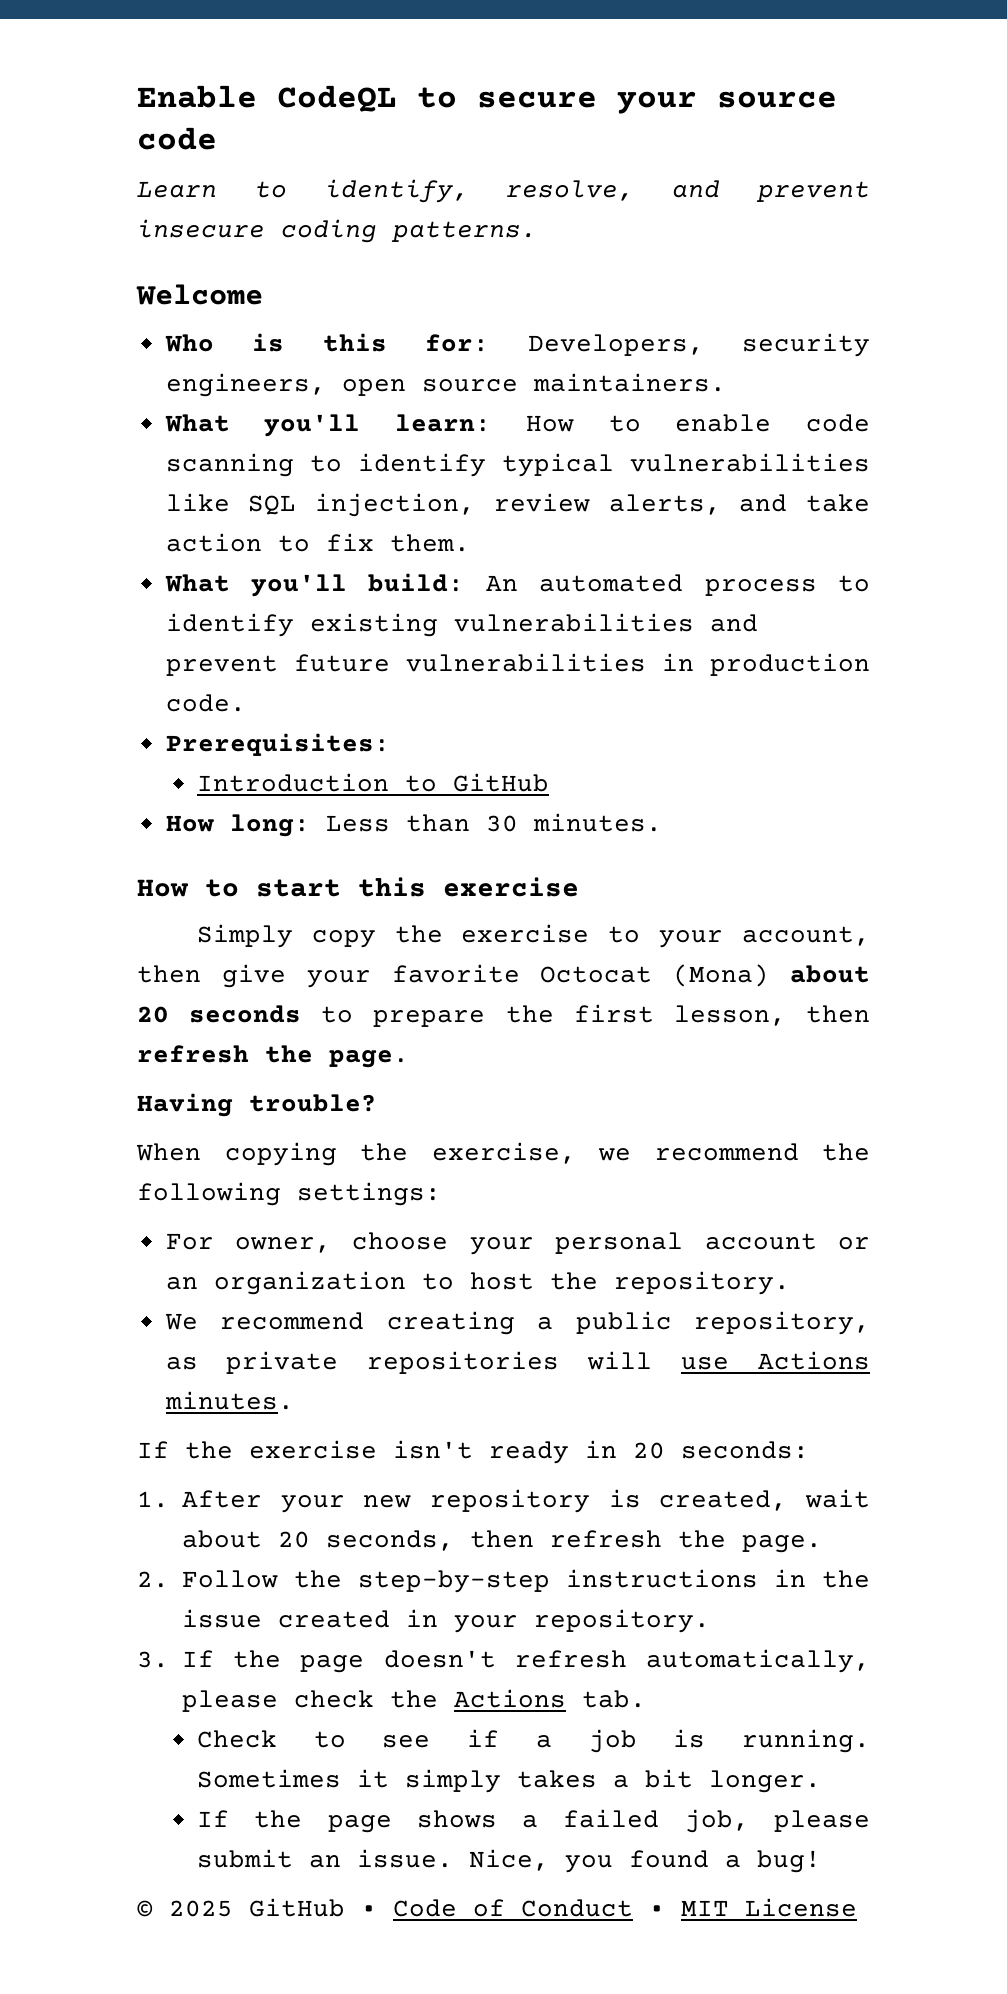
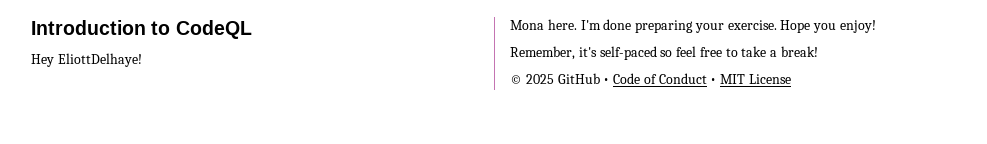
[137,85,837,114] [137,127,217,150] [137,179,870,203] [137,219,537,243] [136,284,263,305] [164,333,870,357] [165,373,726,397] [164,414,870,437] [165,453,870,477] [165,493,870,517] [165,533,470,552] [164,573,870,597] [165,613,758,637] [165,653,870,676] [165,694,246,712] [165,733,390,756] [197,773,550,792] [165,813,662,837] [137,877,579,897] [196,924,870,948] [137,964,870,988] [137,1004,870,1027] [137,1045,409,1068] [137,1093,377,1117] [136,1142,870,1166] [137,1182,441,1206] [165,1232,870,1255] [165,1271,790,1295] [164,1311,870,1335] [165,1351,870,1374] [164,1391,294,1410] [137,1440,809,1464] [137,1489,870,1513] [182,1530,822,1553] [137,1569,870,1593] [182,1609,710,1633] [137,1649,870,1673] [182,1689,646,1712] [197,1729,870,1753] [197,1769,822,1793] [197,1809,870,1833] [197,1849,822,1873] Enable CodeQL to secure your source code // Learn to identify, resolve, and prevent insecure coding patterns. // Welcome // Who is this for: Developers, security engineers, open source maintainers. // What you'll learn: How to enable code scanning to identify typical vulnerabilities like SQL injection, review alerts, and take action to fix them. // What you'll build: An automated process to identify existing vulnerabilities and prevent future vulnerabilities in production code. // Prerequisites: // Introduction to GitHub // How long: Less than 30 minutes. // How to start this exercise // Simply copy the exercise to your account, then give your favorite Octocat (Mona) about 20 seconds to prepare the first lesson, then refresh the page. // Having trouble? // When copying the exercise, we recommend the following settings: // For owner, choose your personal account or an organization to host the repository. // We recommend creating a public repository, as private repositories will use Actions minutes. // If the exercise isn't ready in 20 seconds: // 1. After your new repository is created, wait about 20 seconds, then refresh the page. // 2. Follow the step-by-step instructions in the issue created in your repository. // 3. If the page doesn't refresh automatically, please check the Actions tab. // Check to see if a job is running. Sometimes it simply takes a bit longer. // If the page shows a failed job, please submit an issue. Nice, you found a bug! -> [31,20,252,39] [31,53,142,67] [510,19,877,33] [510,46,819,60] Introduction to CodeQL // Hey EliottDelhaye! // Mona here. I'm done preparing your exercise. Hope you enjoy! // Remember, it's self-paced so feel free to take a break!

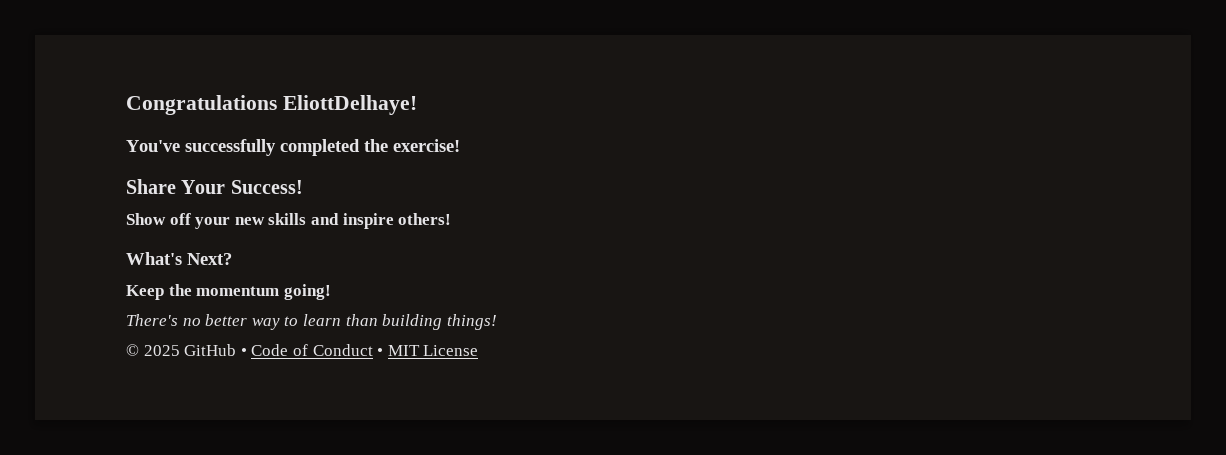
[31,20,252,39] [31,53,142,67] [510,19,877,33] [510,46,819,60] Introduction to CodeQL // Hey EliottDelhaye! // Mona here. I'm done preparing your exercise. Hope you enjoy! // Remember, it's self-paced so feel free to take a break! -> [126,95,417,115] [126,139,460,156] [126,179,303,194] [126,213,452,229] [126,252,232,265] [126,284,331,300] [126,314,497,330] Congratulations EliottDelhaye! // You've successfully completed the exercise! // Share Your Success! // Show off your new skills and inspire others! // What's Next? // Keep the momentum going! // There's no better way to learn than building things!

